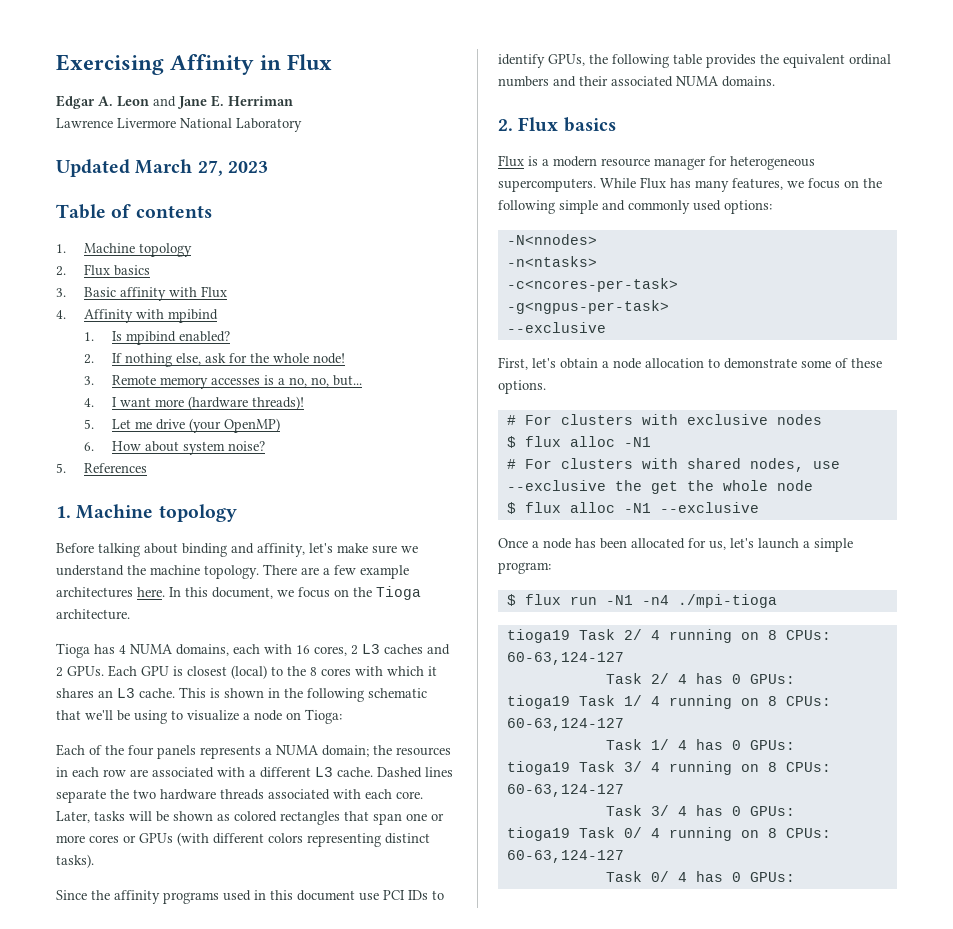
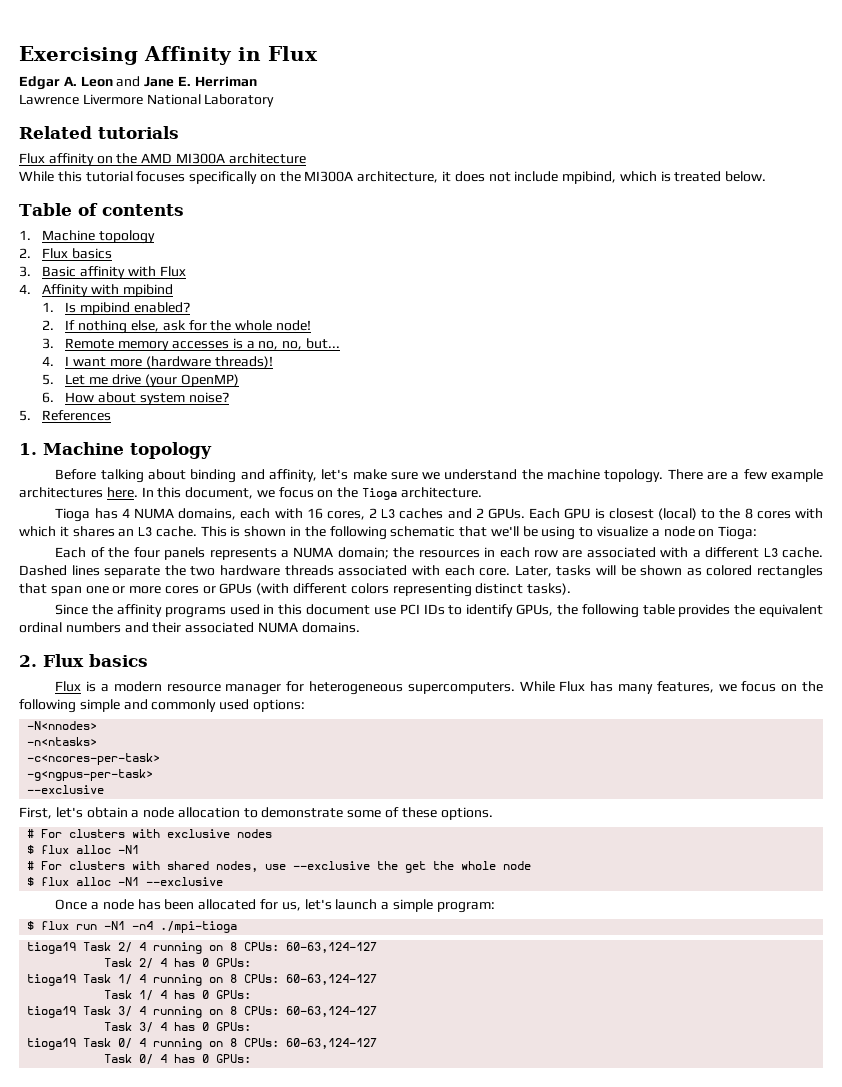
[56,159,268,177] Updated March 27, 2023 -> [19,126,179,139] [19,153,306,166] [19,171,767,184] Related tutorials // Flux affinity on the AMD MI300A architecture // While this tutorial focuses specifically on the MI300A architecture, it does not include mpibind, which is treated below.

